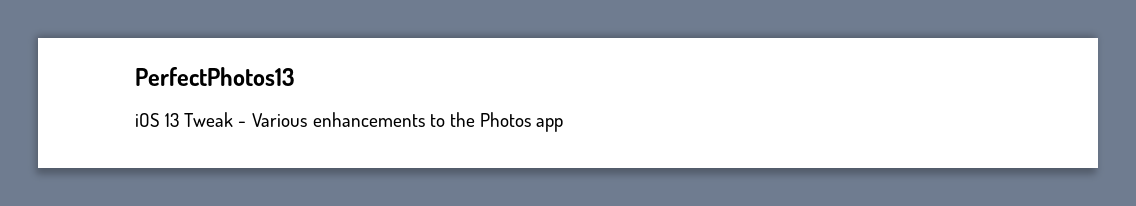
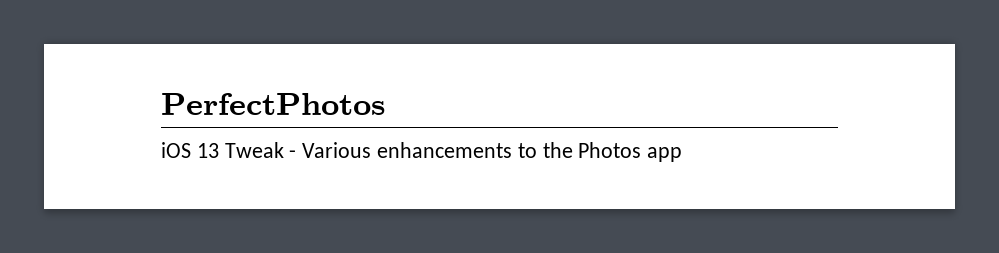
[135,67,295,86] PerfectPhotos13 -> [161,93,386,115] PerfectPhotos

